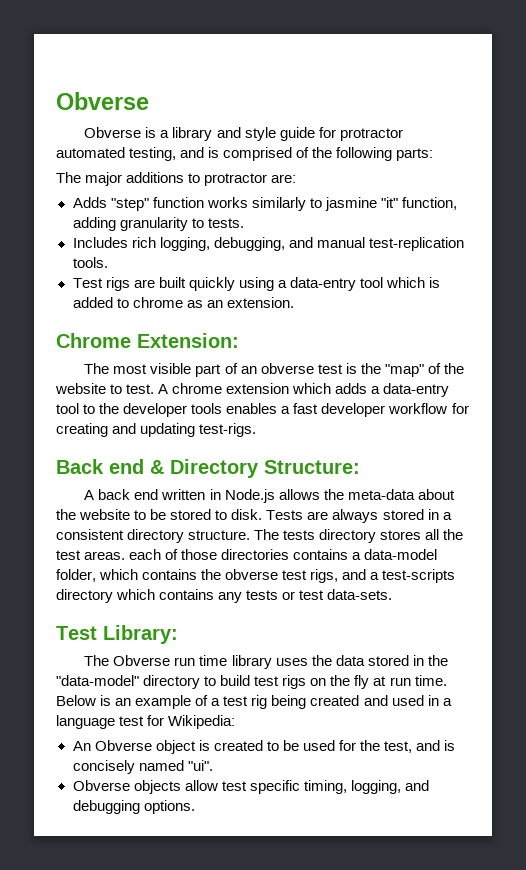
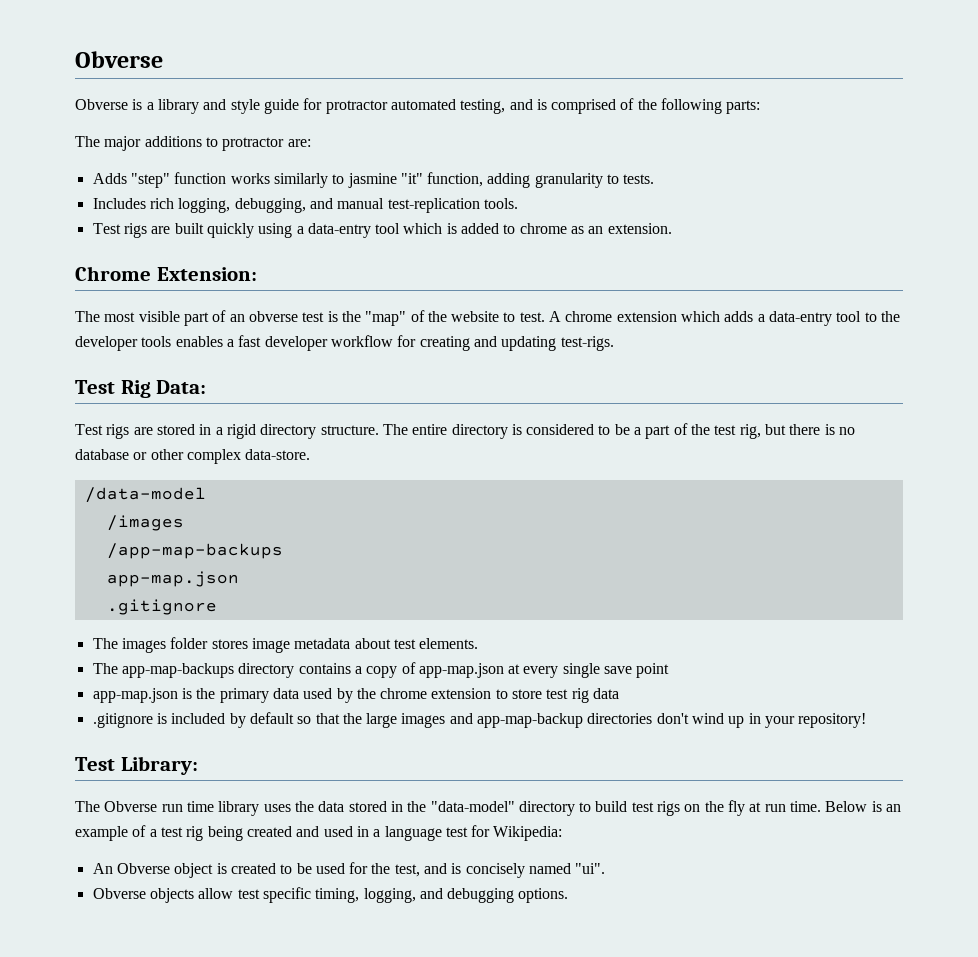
[56,459,360,478] [84,489,455,503] [56,509,379,523] Back end & Directory Structure: // A back end written in Node.js allows the meta-data about the website to be stored to disk. Tests are always -> [75,380,207,398] [75,424,153,439] Test Rig Data: // Test rigs are
[56,529,124,540] consistent -> [226,424,256,439] rigid
[283,529,464,543] [56,549,438,560] [56,569,456,583] [56,589,393,603] tests directory stores all the test areas. each of those directories contains a data-model folder, which contains the obverse test rigs, and a test-scripts directory which contains any tests or test data-sets. -> [412,423,856,439] [75,449,311,464] [84,487,206,503] [106,515,184,531] [106,543,283,559] [106,571,239,587] [106,599,217,615] [92,637,479,653] [92,662,670,678] [92,688,620,703] [92,712,867,728] entire directory is considered to be a part of the test rig, but there is no database or other complex data-store. // /data-model // /images // /app-map-backups // app-map.json // .gitignore // The images folder stores image metadata about test elements. // The app-map-backups directory contains a copy of app-map.json at every single save point // app-map.json is the primary data used by the chrome extension to store test rig data // .gitignore is included by default so that the large images and app-map-backup directories don't wind up in your repository!

